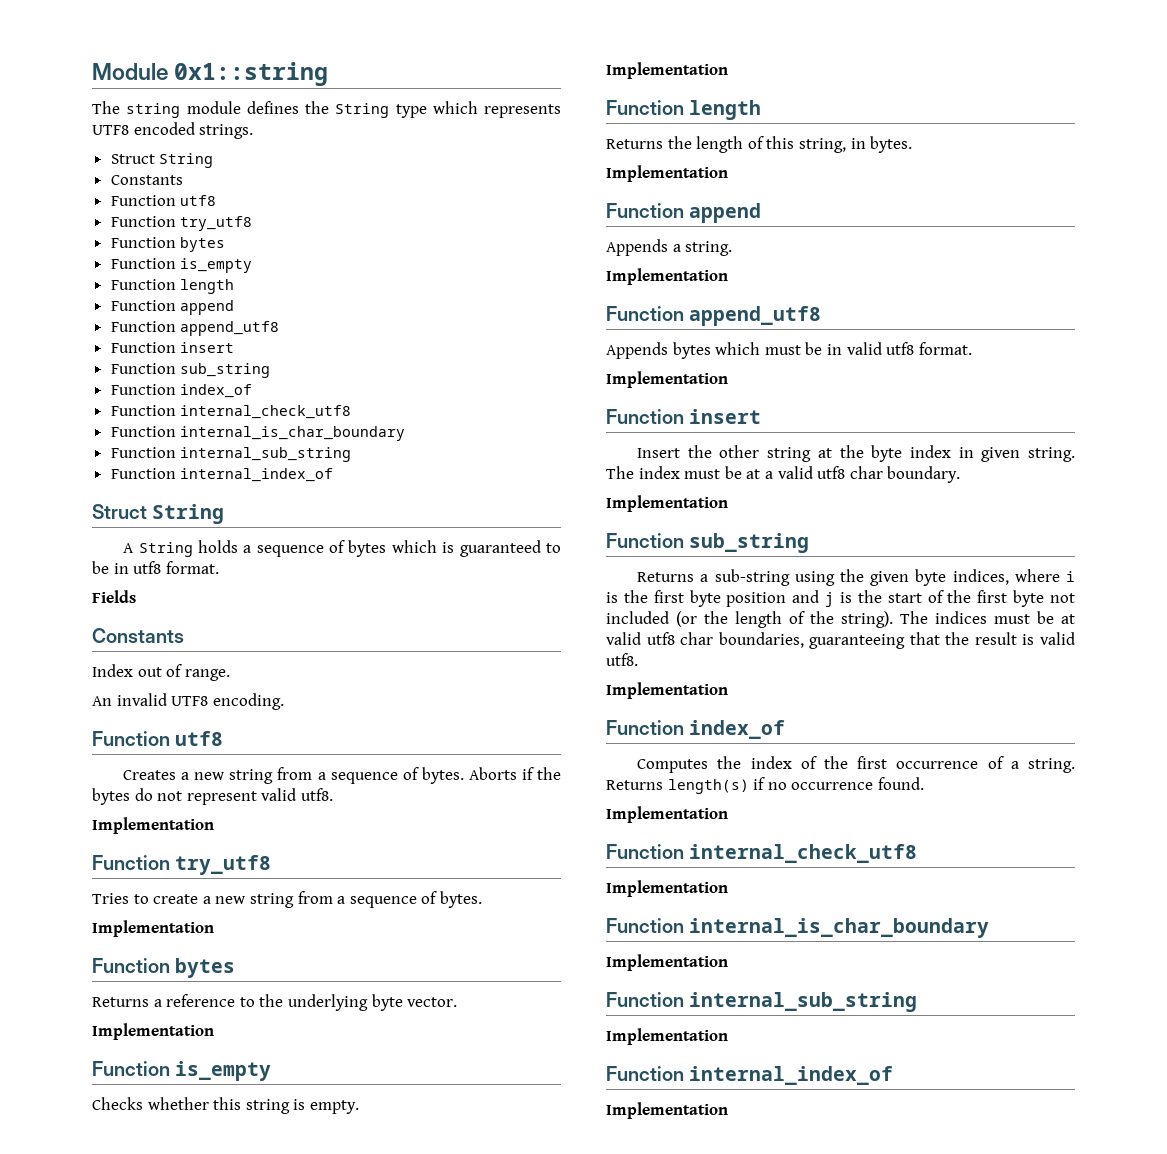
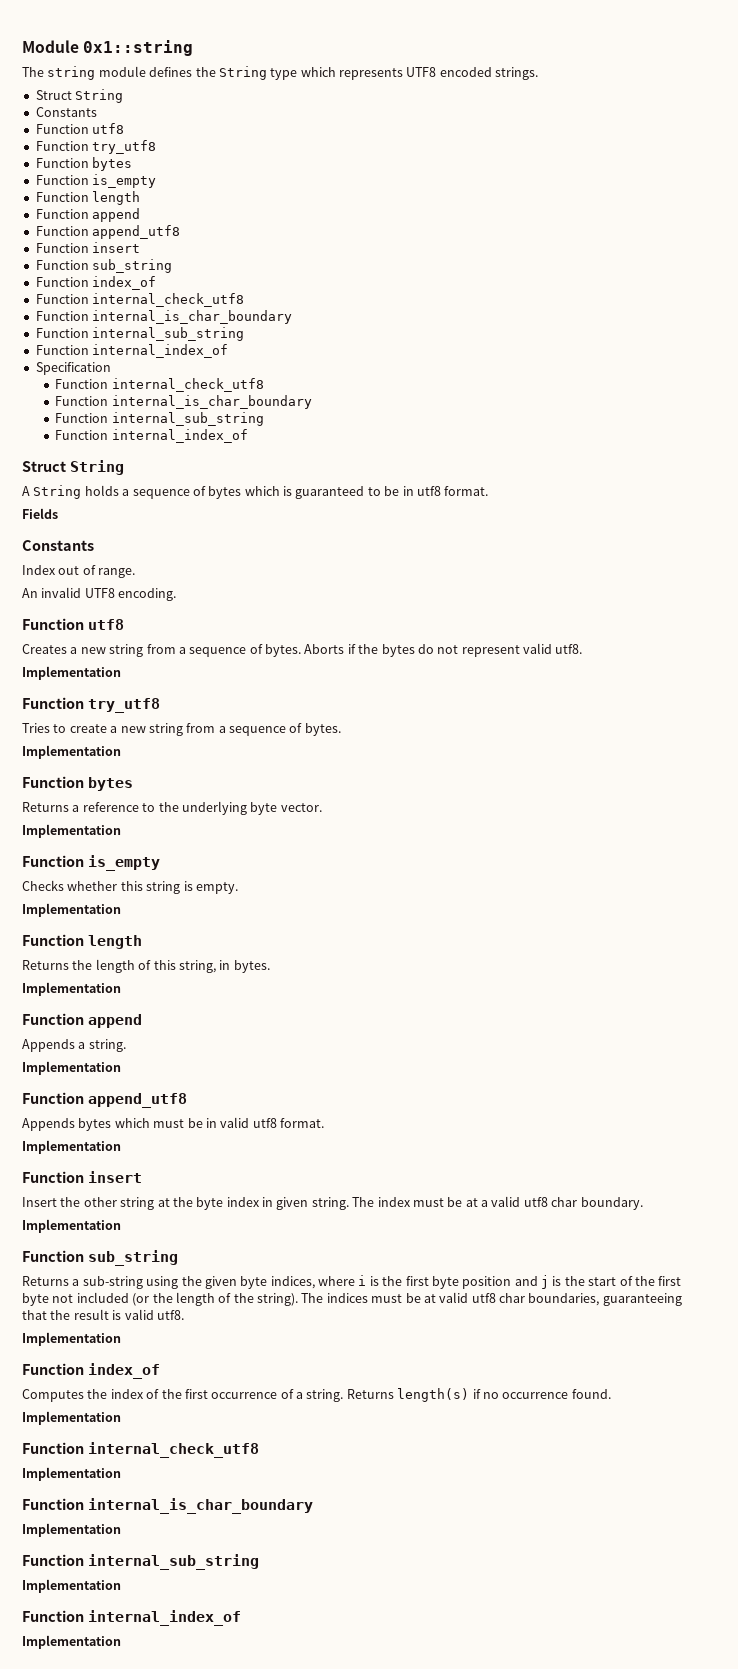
(334, 475) none -> [35,362,111,375] [55,378,264,392] [55,395,312,409] [55,412,264,426] [55,429,248,443] // Specification // Function internal_check_utf8 // Function internal_is_char_boundary // Function internal_sub_string // Function internal_index_of

